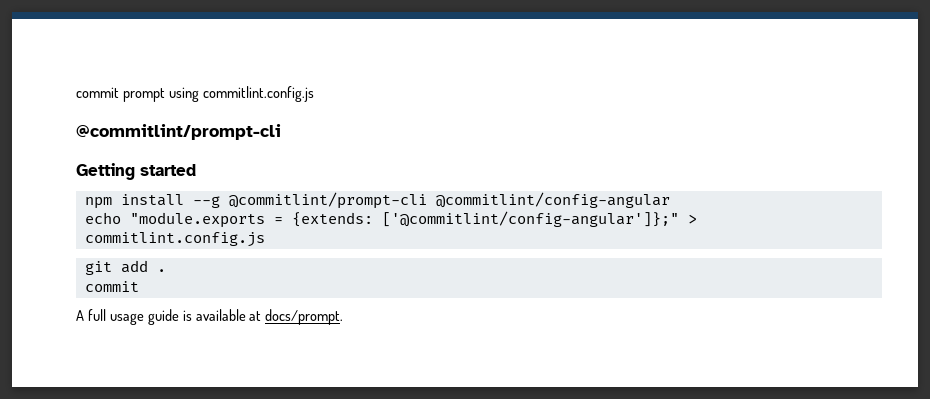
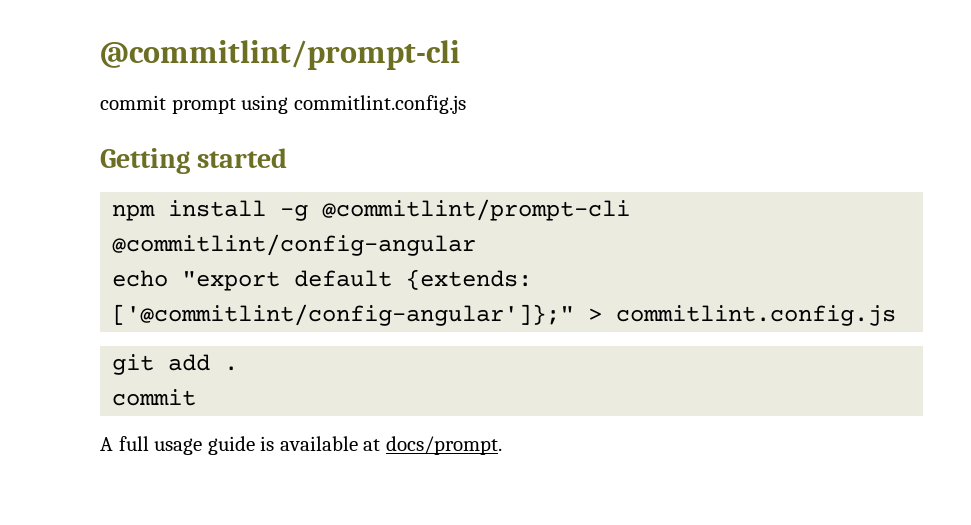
(76, 92) none -> [100,40,460,70] @commitlint/prompt-cli //
[76,124,281,140] // @commitlint/prompt-cli -> (466, 104) none
[192,196,220,208] --g -> [280,204,309,221] -g
[129,212,283,228] "module.exports = -> [182,270,393,291] "export default

